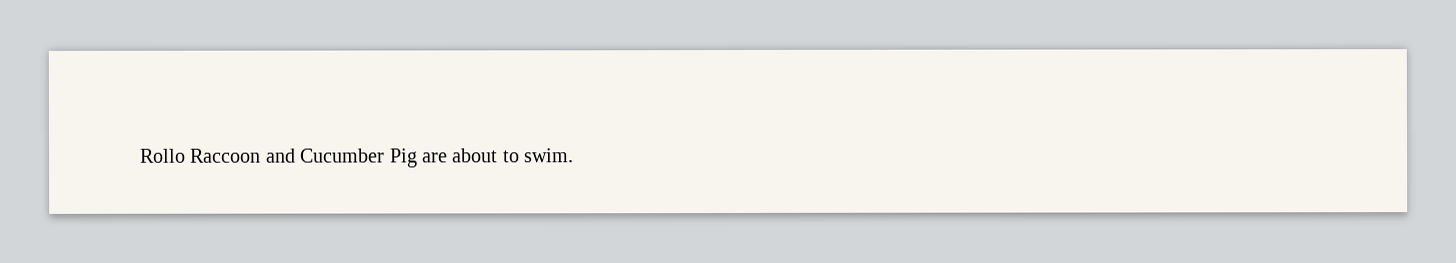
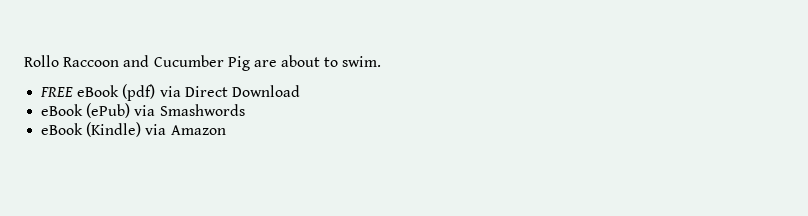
(575, 155) none -> [40,84,300,101] [41,103,245,118] [41,122,226,137] // FREE eBook (pdf) via Direct Download // eBook (ePub) via Smashwords // eBook (Kindle) via Amazon

